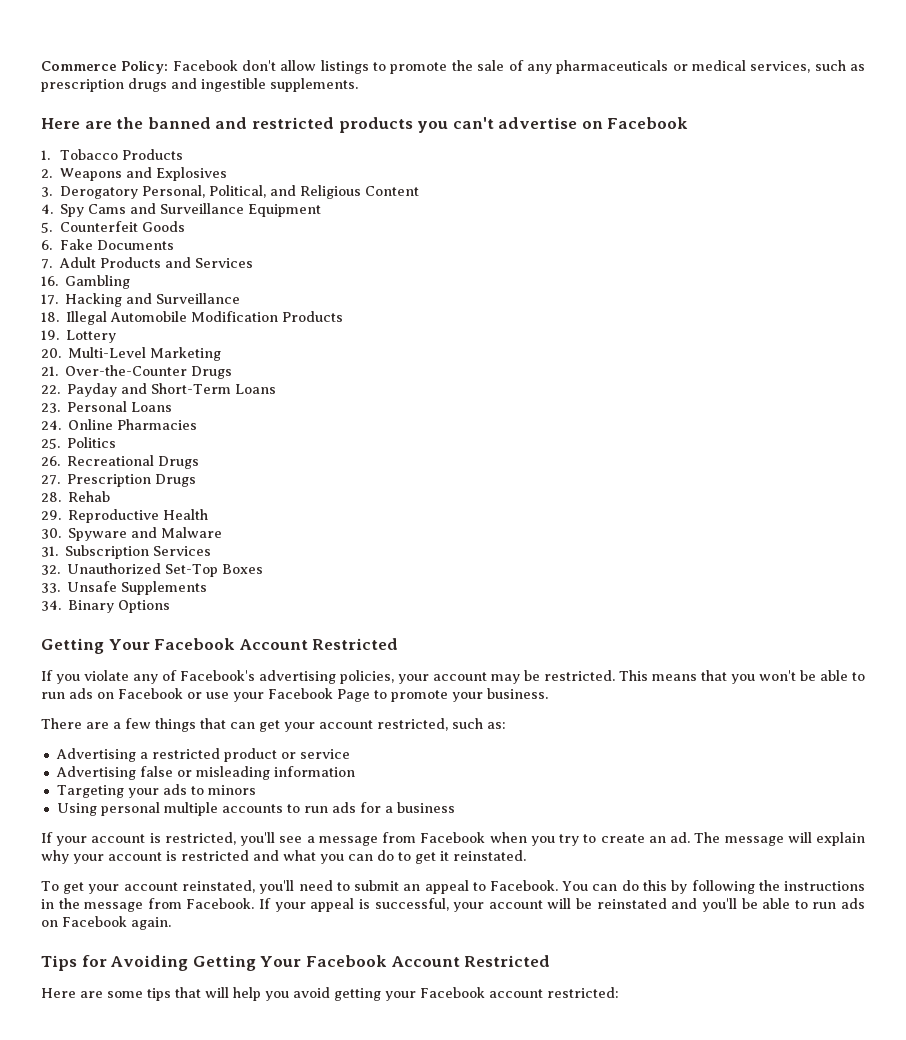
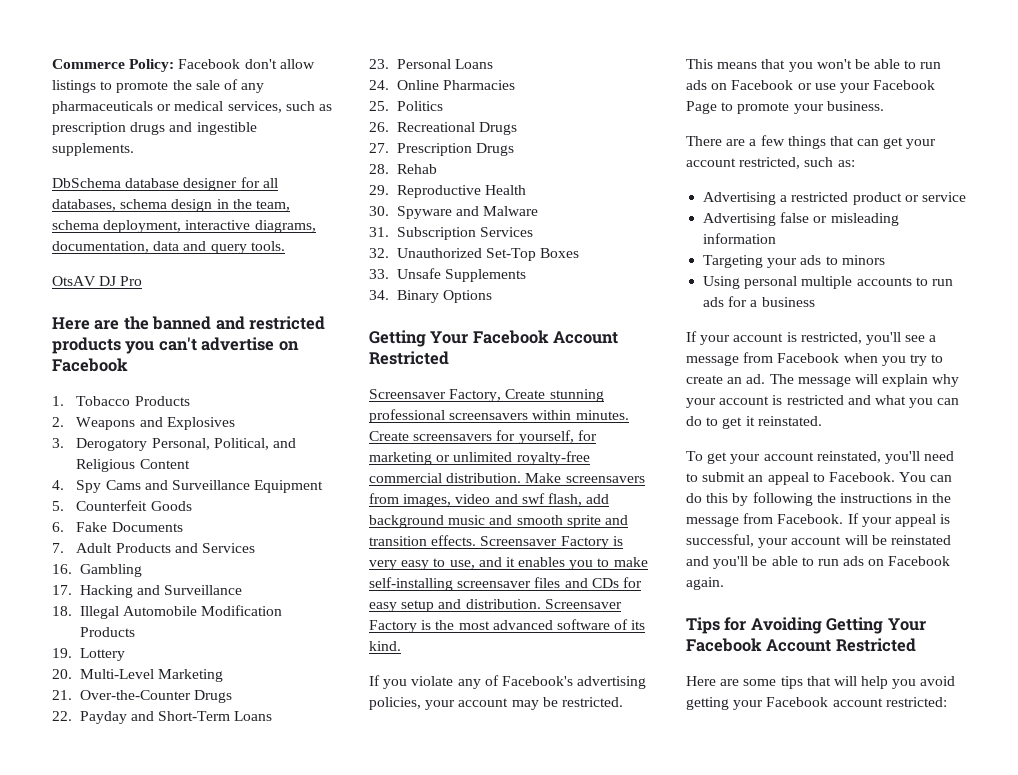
(358, 85) none -> [52,177,278,191] [52,199,290,212] [52,220,316,233] [52,241,285,254] [52,276,143,286] // DbSchema database designer for all databases, schema design in the team, schema deployment, interactive diagrams, documentation, data and query tools. // OtsAV DJ Pro
(399, 644) none -> [369,389,604,402] [369,409,629,423] [369,430,597,444] [369,451,590,465] [369,473,645,483] [369,493,610,507] [369,515,628,528] [369,535,623,549] [369,557,648,570] [369,577,642,591] [369,599,622,612] [369,619,646,633] [369,641,401,651] // Screensaver Factory, Create stunning professional screensavers within minutes. Create screensavers for yourself, for marketing or unlimited royalty-free commercial distribution. Make screensavers from images, video and swf flash, add background music and smooth sprite and transition effects. Screensaver Factory is very easy to use, and it enables you to make self-installing screensaver files and CDs for easy setup and distribution. Screensaver Factory is the most advanced software of its kind.

